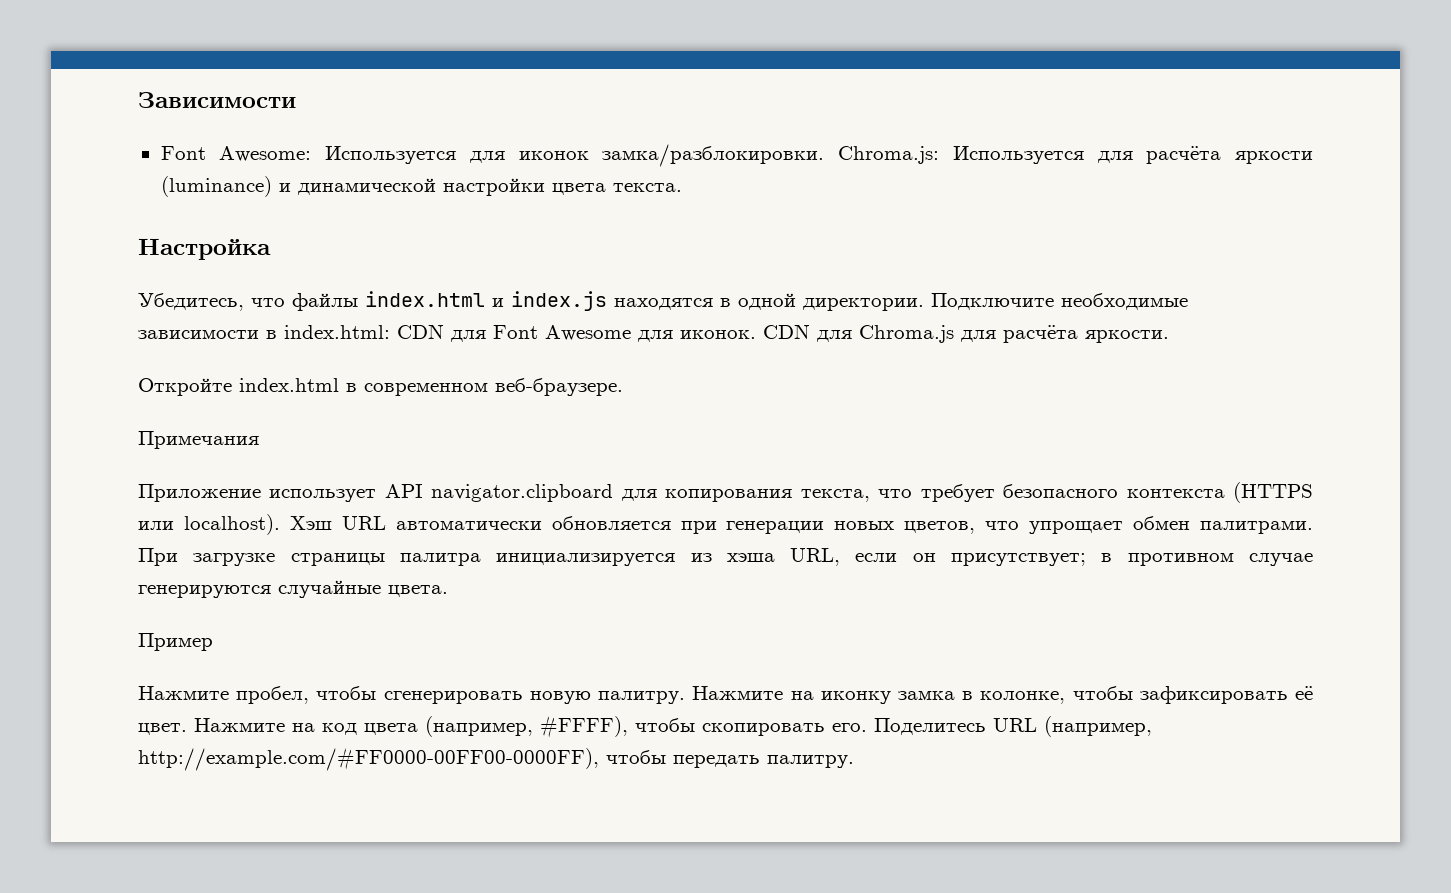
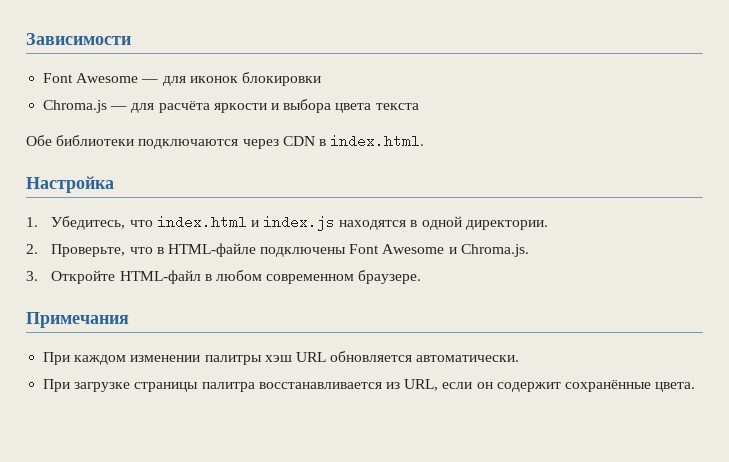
[219,144,1313,167] [160,176,682,197] Awesome: Используется для иконок замка/разблокировки. Chroma.js: Используется для расчёта яркости (luminance) и динамической настройки цвета текста. -> [76,72,321,86] [43,99,419,113] [26,134,425,149] Awesome — для иконок блокировки // Chroma.js — для расчёта яркости и выбора цвета текста // Обе библиотеки подключаются через CDN в index.html.
(271, 249) none -> [26,217,38,227] 1.
[292,293,358,311] файлы -> (153, 223) none
[931,293,1188,310] [138,324,1169,343] [138,378,623,396] [138,431,259,449] [138,482,1314,503] [138,514,1313,535] [138,548,1313,566] [138,580,448,598] [138,633,213,651] [138,686,1313,704] [138,715,1152,738] [138,747,854,771] Подключите необходимые зависимости в index.html: CDN для Font Awesome для иконок. CDN для Chroma.js для расчёта яркости. // Откройте index.html в современном веб-браузере. // Примечания // Приложение использует API navigator.clipboard для копирования текста, что требует безопасного контекста (HTTPS или localhost). Хэш URL автоматически обновляется при генерации новых цветов, что упрощает обмен палитрами. При загрузке страницы палитра инициализируется из хэша URL, если он присутствует; в противном случае генерируются случайные цвета. // Пример // Нажмите пробел, чтобы сгенерировать новую палитру. Нажмите на иконку замка в колонке, чтобы зафиксировать её цвет. Нажмите на код цвета (например, #FFFF), чтобы скопировать его. Поделитесь URL (например, http://example.com/#FF0000-00FF00-0000FF), чтобы передать палитру. -> [26,243,529,257] [26,270,422,284] [26,312,129,328] [43,351,520,365] [43,379,696,392] // 2. Проверьте, что в HTML-файле подключены Font Awesome и Chroma.js. // 3. Откройте HTML-файл в любом современном браузере. // Примечания // При каждом изменении палитры хэш URL обновляется автоматически. // При загрузке страницы палитра восстанавливается из URL, если он содержит сохранённые цвета.

